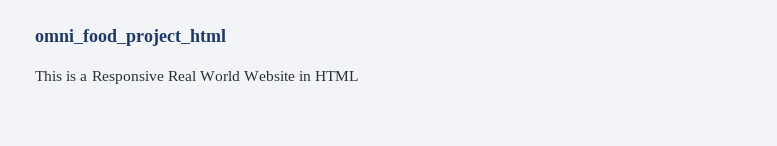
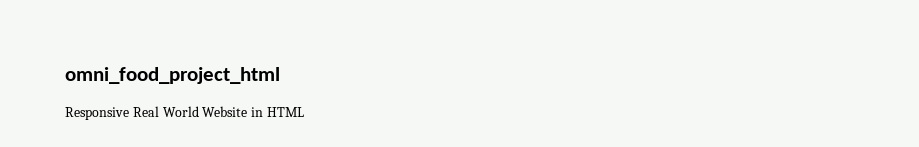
[35,71,88,81] This is a -> (280, 75) none

